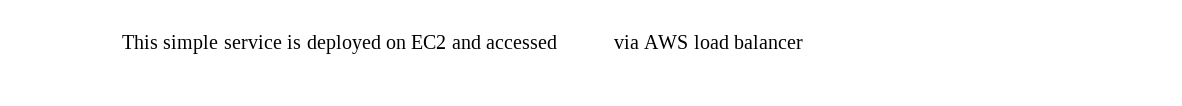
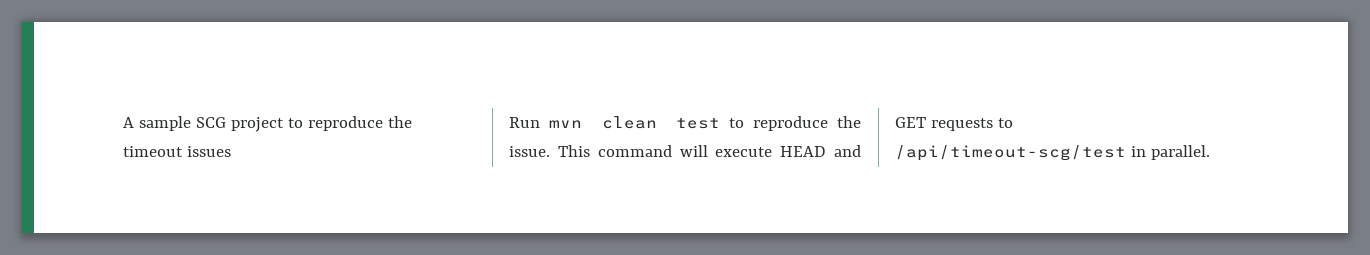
[122,35,804,54] This simple service is deployed on EC2 and accessed via AWS load balancer -> [123,116,412,132] [123,146,231,157] [509,116,861,131] [509,145,861,157] [895,117,1013,131] [895,145,1210,161] A sample SCG project to reproduce the timeout issues // Run mvn clean test to reproduce the issue. This command will execute HEAD and GET requests to /api/timeout-scg/test in parallel.

